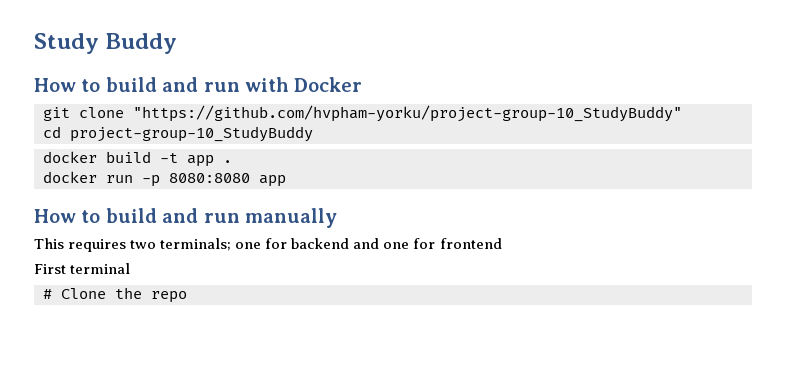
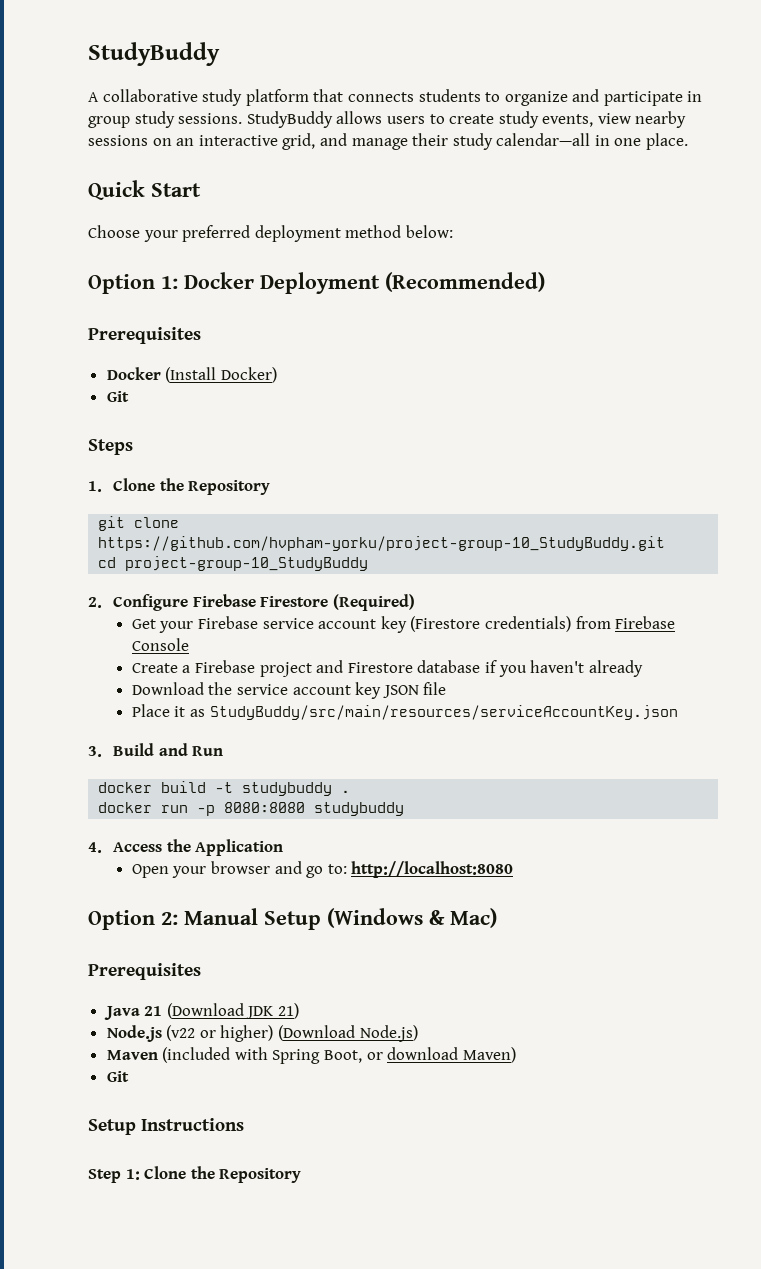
[34,33,178,54] [34,77,363,92] Study Buddy // How to build and run with Docker -> [88,42,220,66] [88,89,703,106] [88,111,687,128] [88,133,689,150] [88,180,201,200] [88,225,453,242] [88,272,545,294] [88,327,201,344] [106,367,277,383] [106,391,129,402] [88,439,133,455] [88,478,271,495] StudyBuddy // A collaborative study platform that connects students to organize and participate in group study sessions. StudyBuddy allows users to create study events, view nearby sessions on an interactive grid, and manage their study calendar—all in one place. // Quick Start // Choose your preferred deployment method below: // Option 1: Docker Deployment (Recommended) // Prerequisites // Docker (Install Docker) // Git // Steps // 1. Clone the Repository
[133,105,682,122] "https://github.com/hvpham-yorku/project-group-10_StudyBuddy" -> [98,536,666,551] https://github.com/hvpham-yorku/project-group-10_StudyBuddy.git
(313, 134) none -> [88,594,415,611] [131,616,676,633] [131,638,189,651] [131,660,643,677] [131,682,447,699] [131,704,678,720] [88,743,224,757] // 2. Configure Firebase Firestore (Required) // Get your Firebase service account key (Firestore credentials) from Firebase Console // Create a Firebase project and Firestore database if you haven't already // Download the service account key JSON file // Place it as StudyBuddy/src/main/resources/serviceAccountKey.json // 3. Build and Run
[187,155,214,167] app -> [242,782,333,796] studybuddy
[259,175,286,187] [34,208,337,228] [34,238,502,252] [34,263,131,274] [43,287,187,303] app // How to build and run manually // This requires two terminals; one for backend and one for frontend // First terminal // # Clone the repo -> [314,802,405,816] [88,839,284,856] [131,861,514,878] [88,908,497,930] [88,963,201,980] [103,1003,300,1020] [106,1025,418,1042] [106,1047,516,1064] [106,1071,129,1082] [88,1118,245,1135] [88,1166,302,1183] studybuddy // 4. Access the Application // Open your browser and go to: http://localhost:8080 // Option 2: Manual Setup (Windows & Mac) // Prerequisites // Java 21 (Download JDK 21) // Node.js (v22 or higher) (Download Node.js) // Maven (included with Spring Boot, or download Maven) // Git // Setup Instructions // Step 1: Clone the Repository

